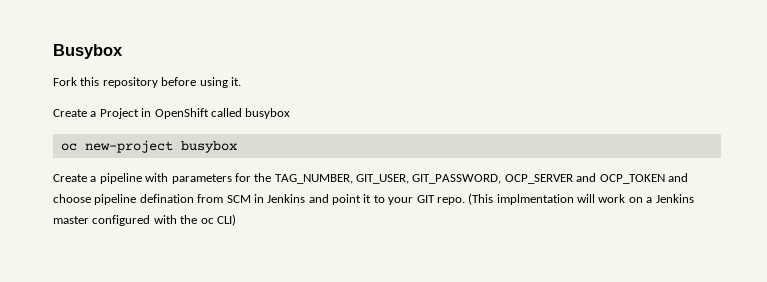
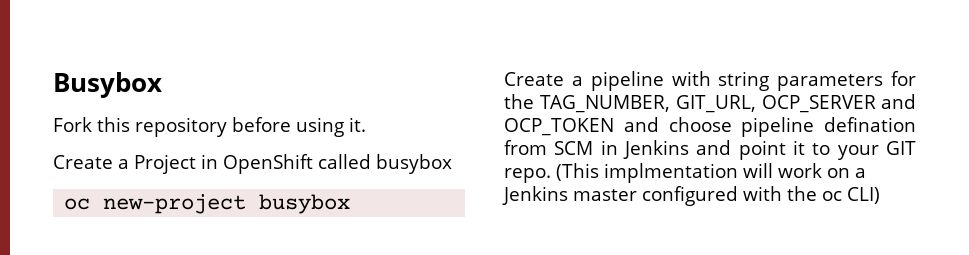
(169, 177) none -> [718,71,770,91] string
[356,174,502,184] GIT_USER, GIT_PASSWORD, -> [675,95,756,113] GIT_URL,

